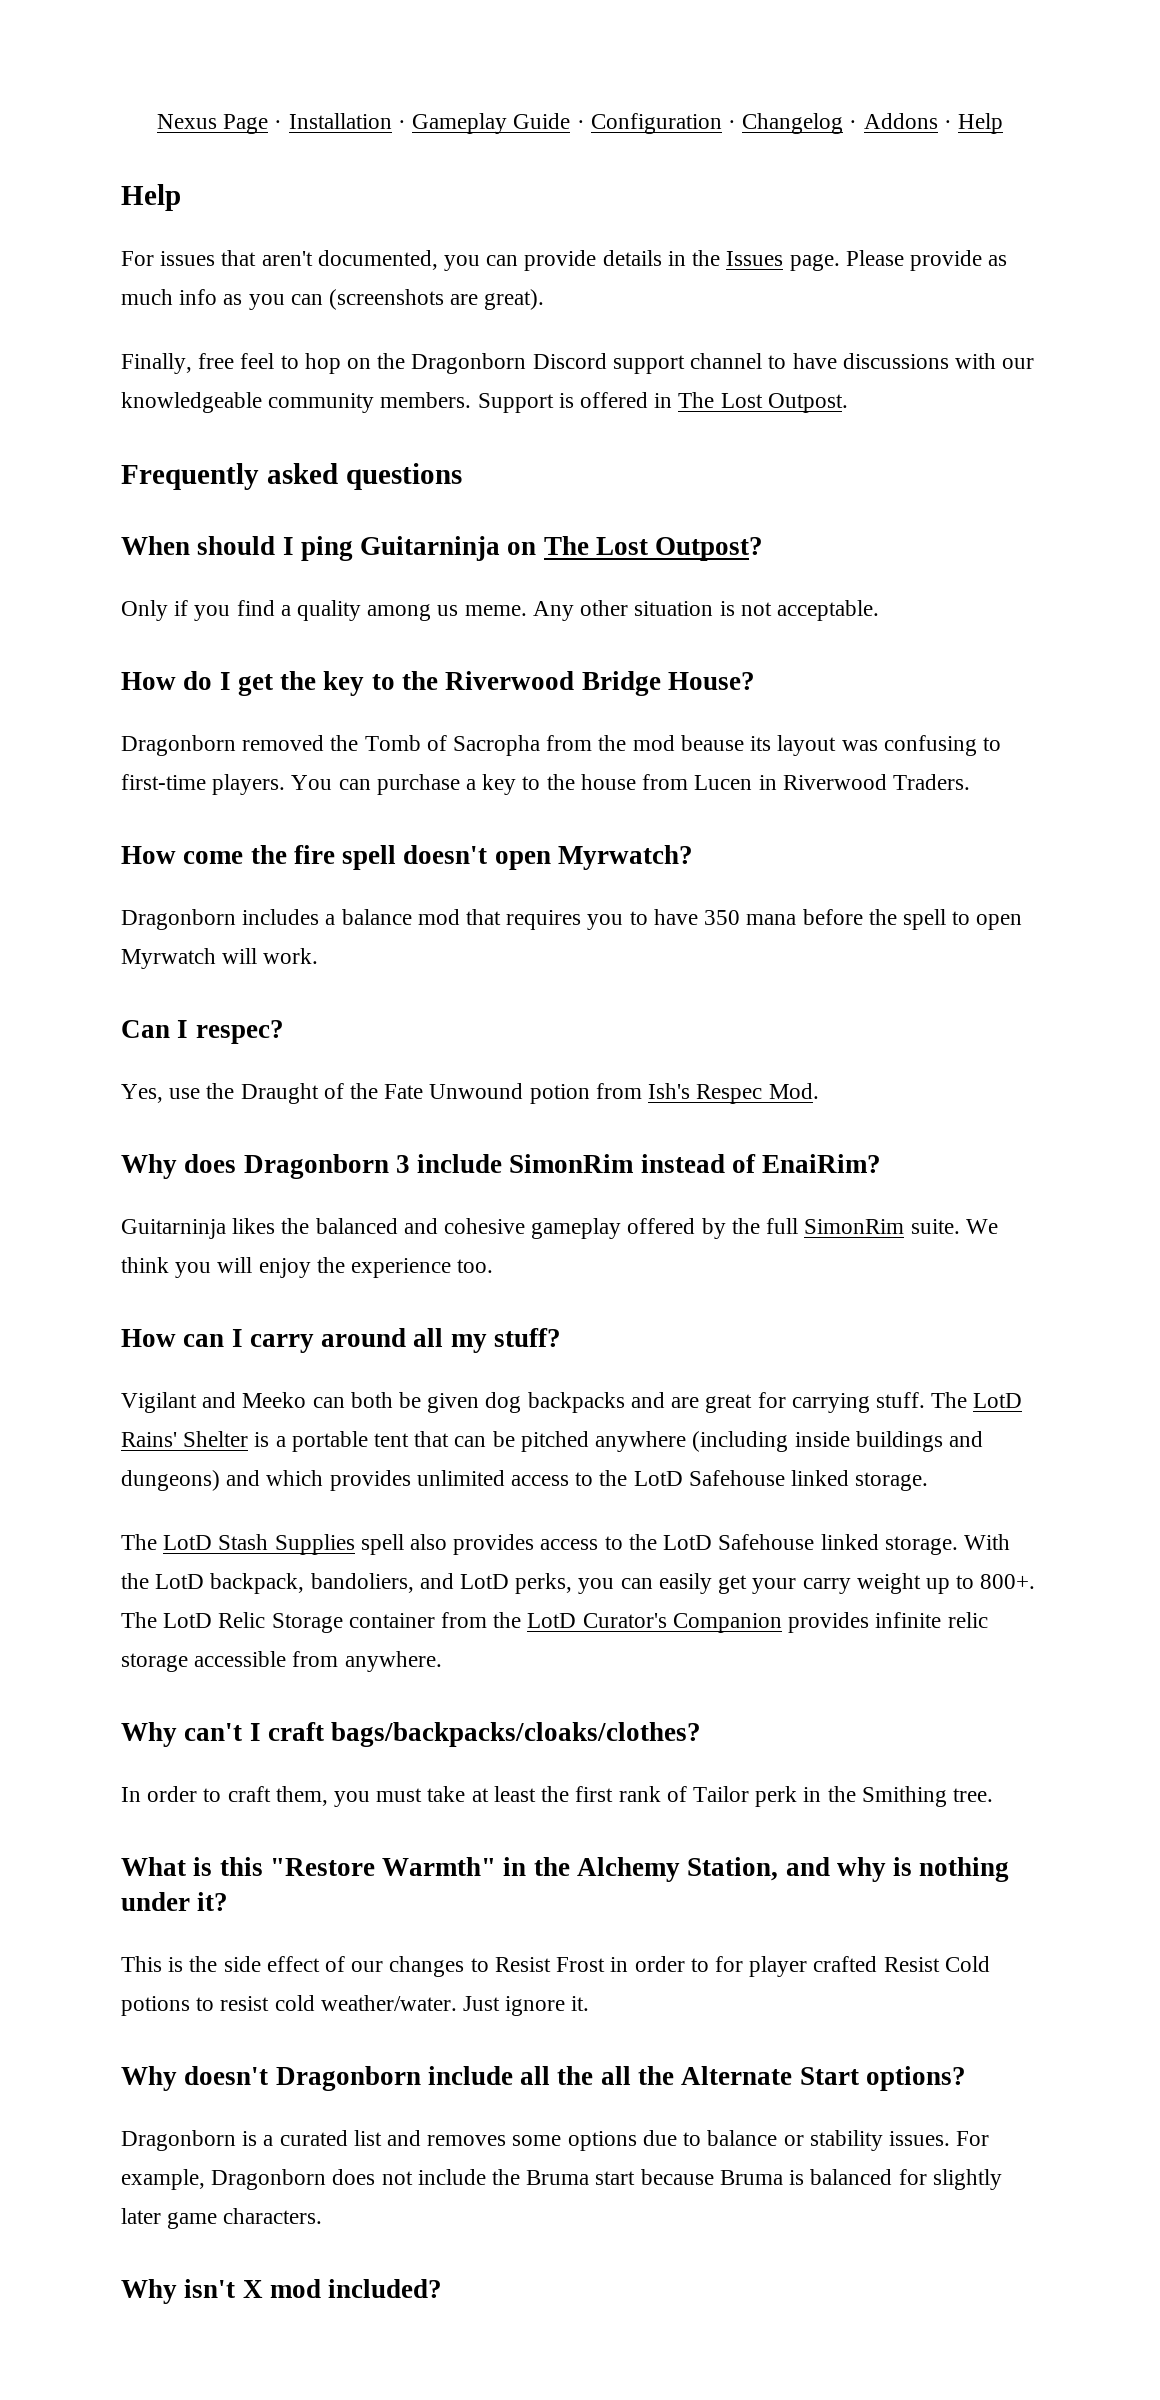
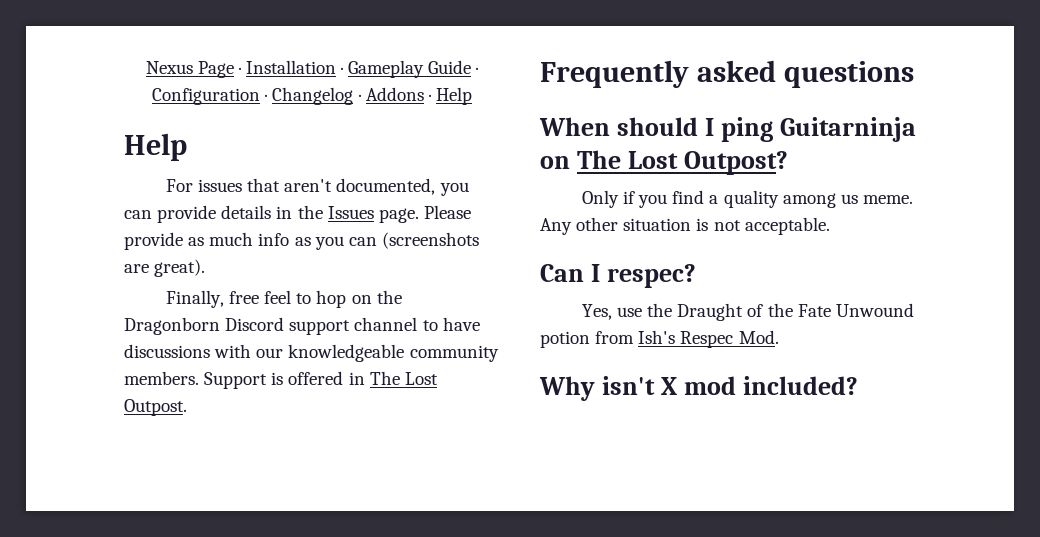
[121,671,755,696] [121,735,1001,756] [121,774,970,795] [121,845,694,870] [121,909,1023,930] [121,948,319,969] // How do I get the key to the Riverwood Bridge House? // Dragonborn removed the Tomb of Sacropha from the mod beause its layout was confusing to first-time players. You can purchase a key to the house from Lucen in Riverwood Traders. // How come the fire spell doesn't open Myrwatch? // Dragonborn includes a balance mod that requires you to have 350 mana before the spell to open Myrwatch will work. -> (830, 226) none
[121,1154,882,1179] [121,1218,998,1239] [121,1257,494,1278] [121,1328,562,1353] [121,1392,1023,1413] [121,1431,983,1452] [121,1470,929,1491] [121,1534,1010,1555] [121,1573,1036,1594] [121,1612,988,1633] [121,1651,442,1672] [121,1722,702,1747] [121,1786,993,1807] [121,1857,1010,1882] [121,1892,229,1911] [121,1956,990,1977] [121,1995,590,2016] [121,2066,966,2091] [121,2130,990,2151] [121,2169,1002,2190] [121,2208,323,2229] // Why does Dragonborn 3 include SimonRim instead of EnaiRim? // Guitarninja likes the balanced and cohesive gameplay offered by the full SimonRim suite. We think you will enjoy the experience too. // How can I carry around all my stuff? // Vigilant and Meeko can both be given dog backpacks and are great for carrying stuff. The LotD Rains' Shelter is a portable tent that can be pitched anywhere (including inside buildings and dungeons) and which provides unlimited access to the LotD Safehouse linked storage. // The LotD Stash Supplies spell also provides access to the LotD Safehouse linked storage. With the LotD backpack, bandoliers, and LotD perks, you can easily get your carry weight up to 800+. The LotD Relic Storage container from the LotD Curator's Companion provides infinite relic storage accessible from anywhere. // Why can't I craft bags/backpacks/cloaks/clothes? // In order to craft them, you must take at least the first rank of Tailor perk in the Smithing tree. // What is this "Restore Warmth" in the Alchemy Station, and why is nothing under it? // This is the side effect of our changes to Resist Frost in order to for player crafted Resist Cold potions to resist cold weather/water. Just ignore it. // Why doesn't Dragonborn include all the all the Alternate Start options? // Dragonborn is a curated list and removes some options due to balance or stability issues. For example, Dragonborn does not include the Bruma start because Bruma is balanced for slightly later game characters. -> (779, 337) none

